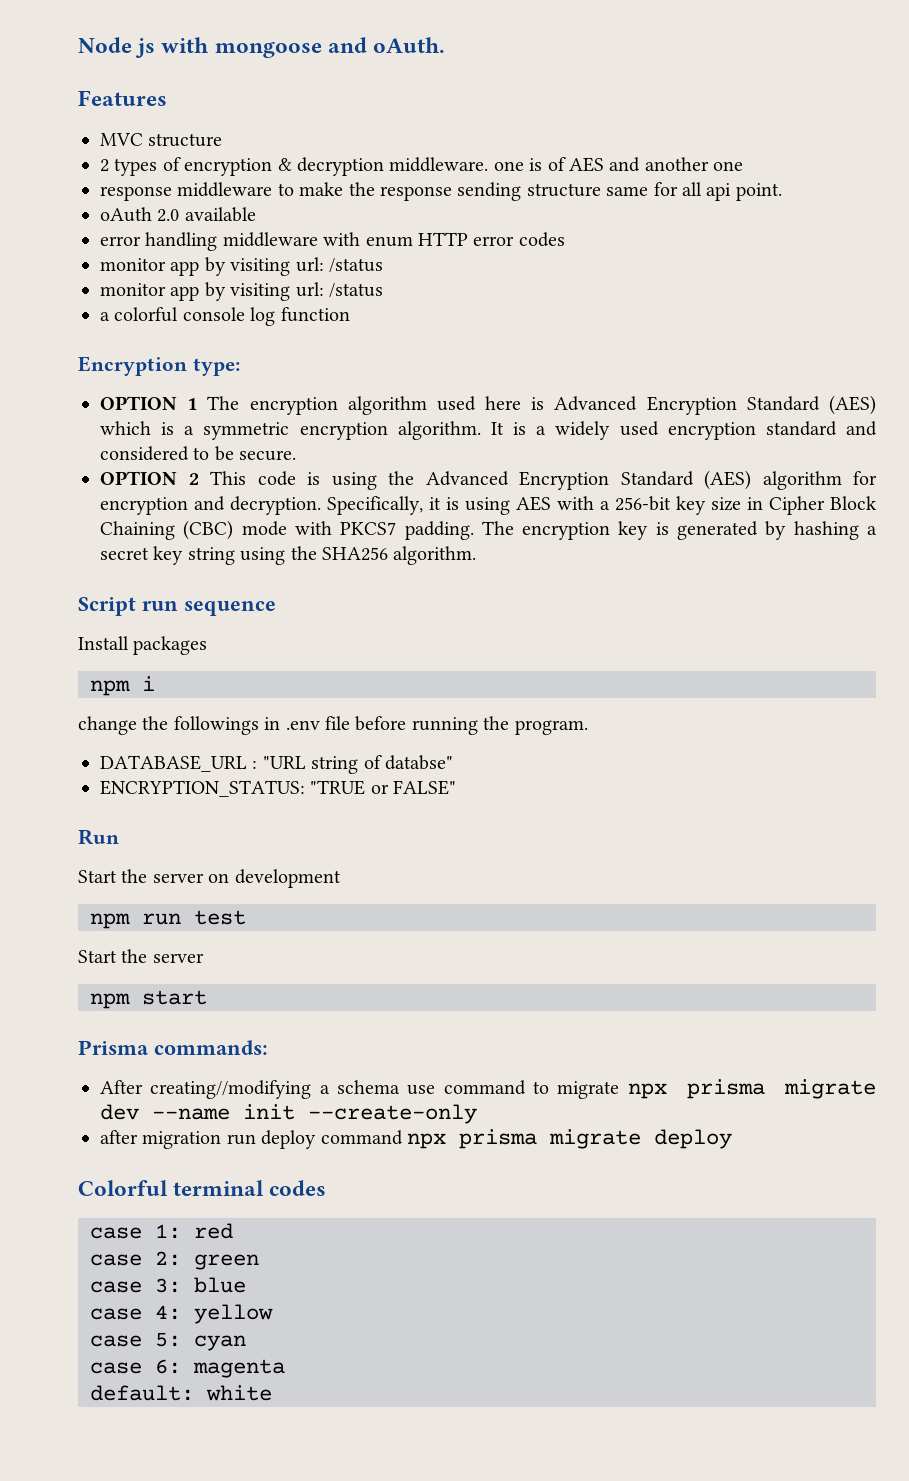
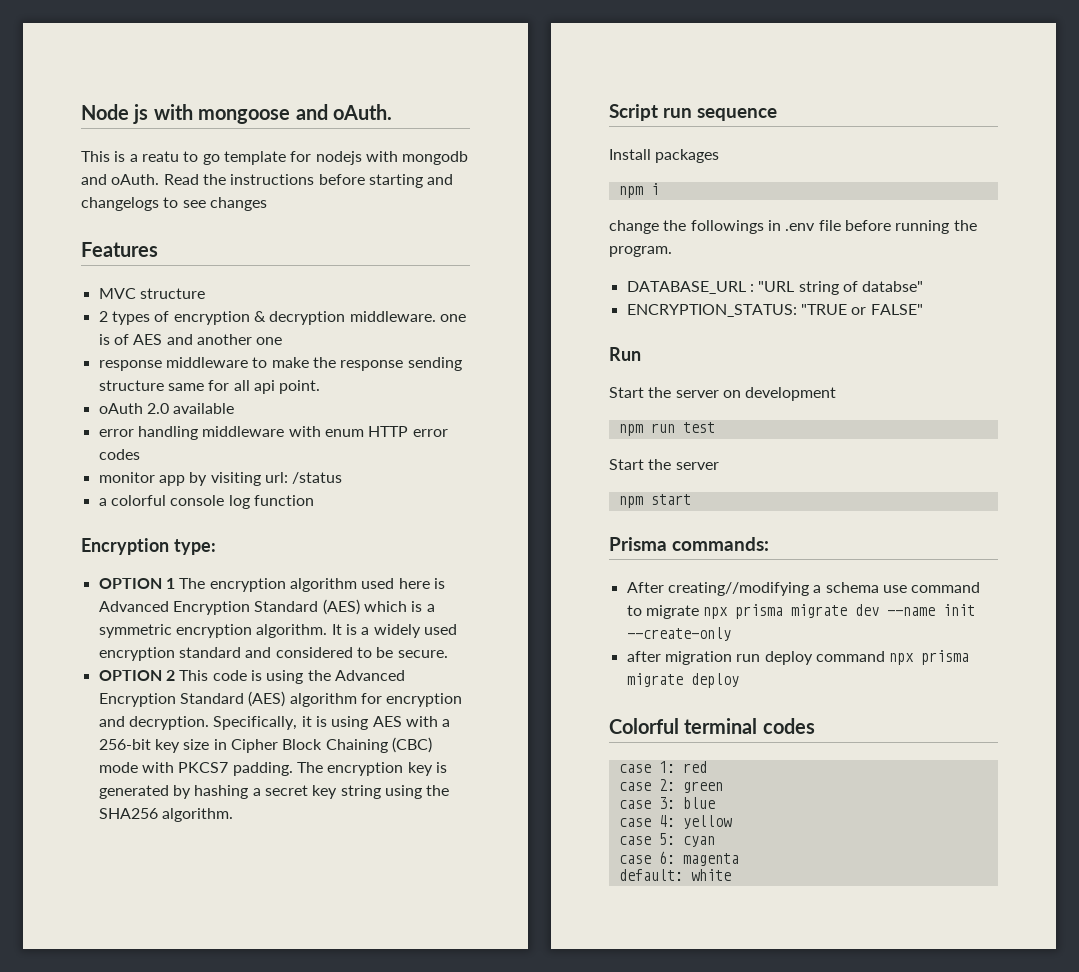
(446, 45) none -> [81,151,469,165] [81,174,454,188] [81,197,267,211] // This is a reatu to go template for nodejs with mongodb and oAuth. Read the instructions before starting and changelogs to see changes
[100,282,383,301] // monitor app by visiting url: /status -> (343, 478) none

